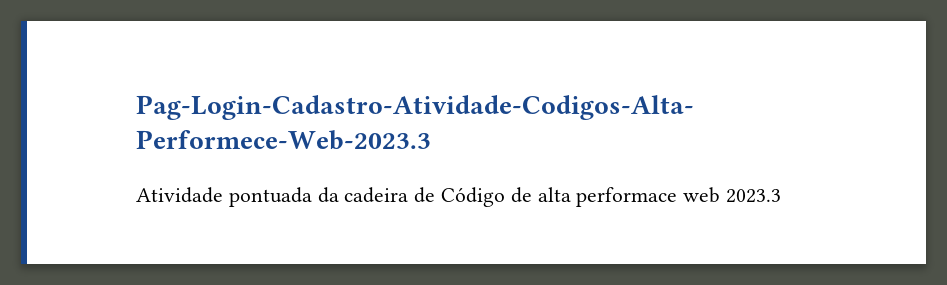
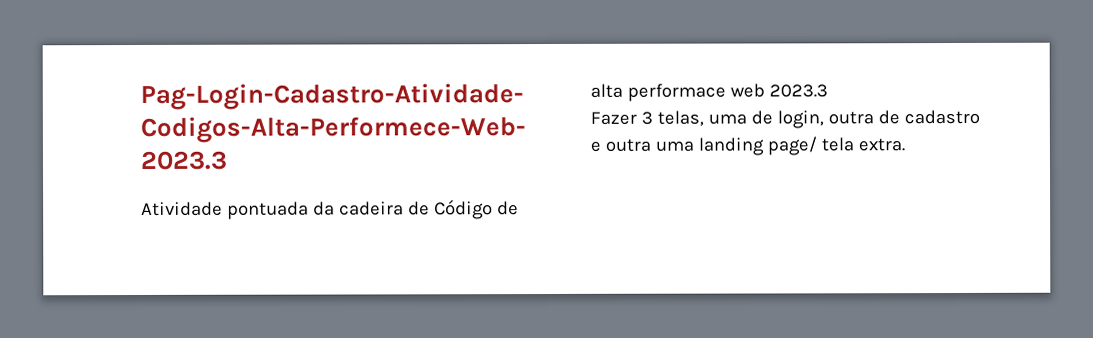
(782, 196) none -> [590,109,980,129] [590,136,905,156] // Fazer 3 telas, uma de login, outra de cadastro e outra uma landing page/ tela extra.

